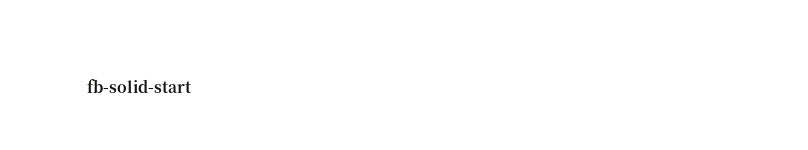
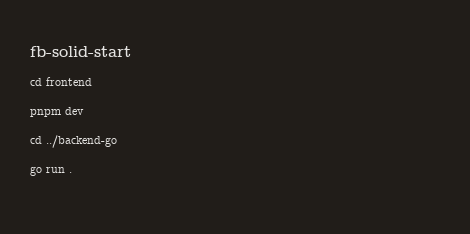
(192, 86) none -> [30,77,92,86] [30,107,84,117] [30,135,117,148] [30,166,72,176] // cd frontend // pnpm dev // cd ../backend-go // go run .

